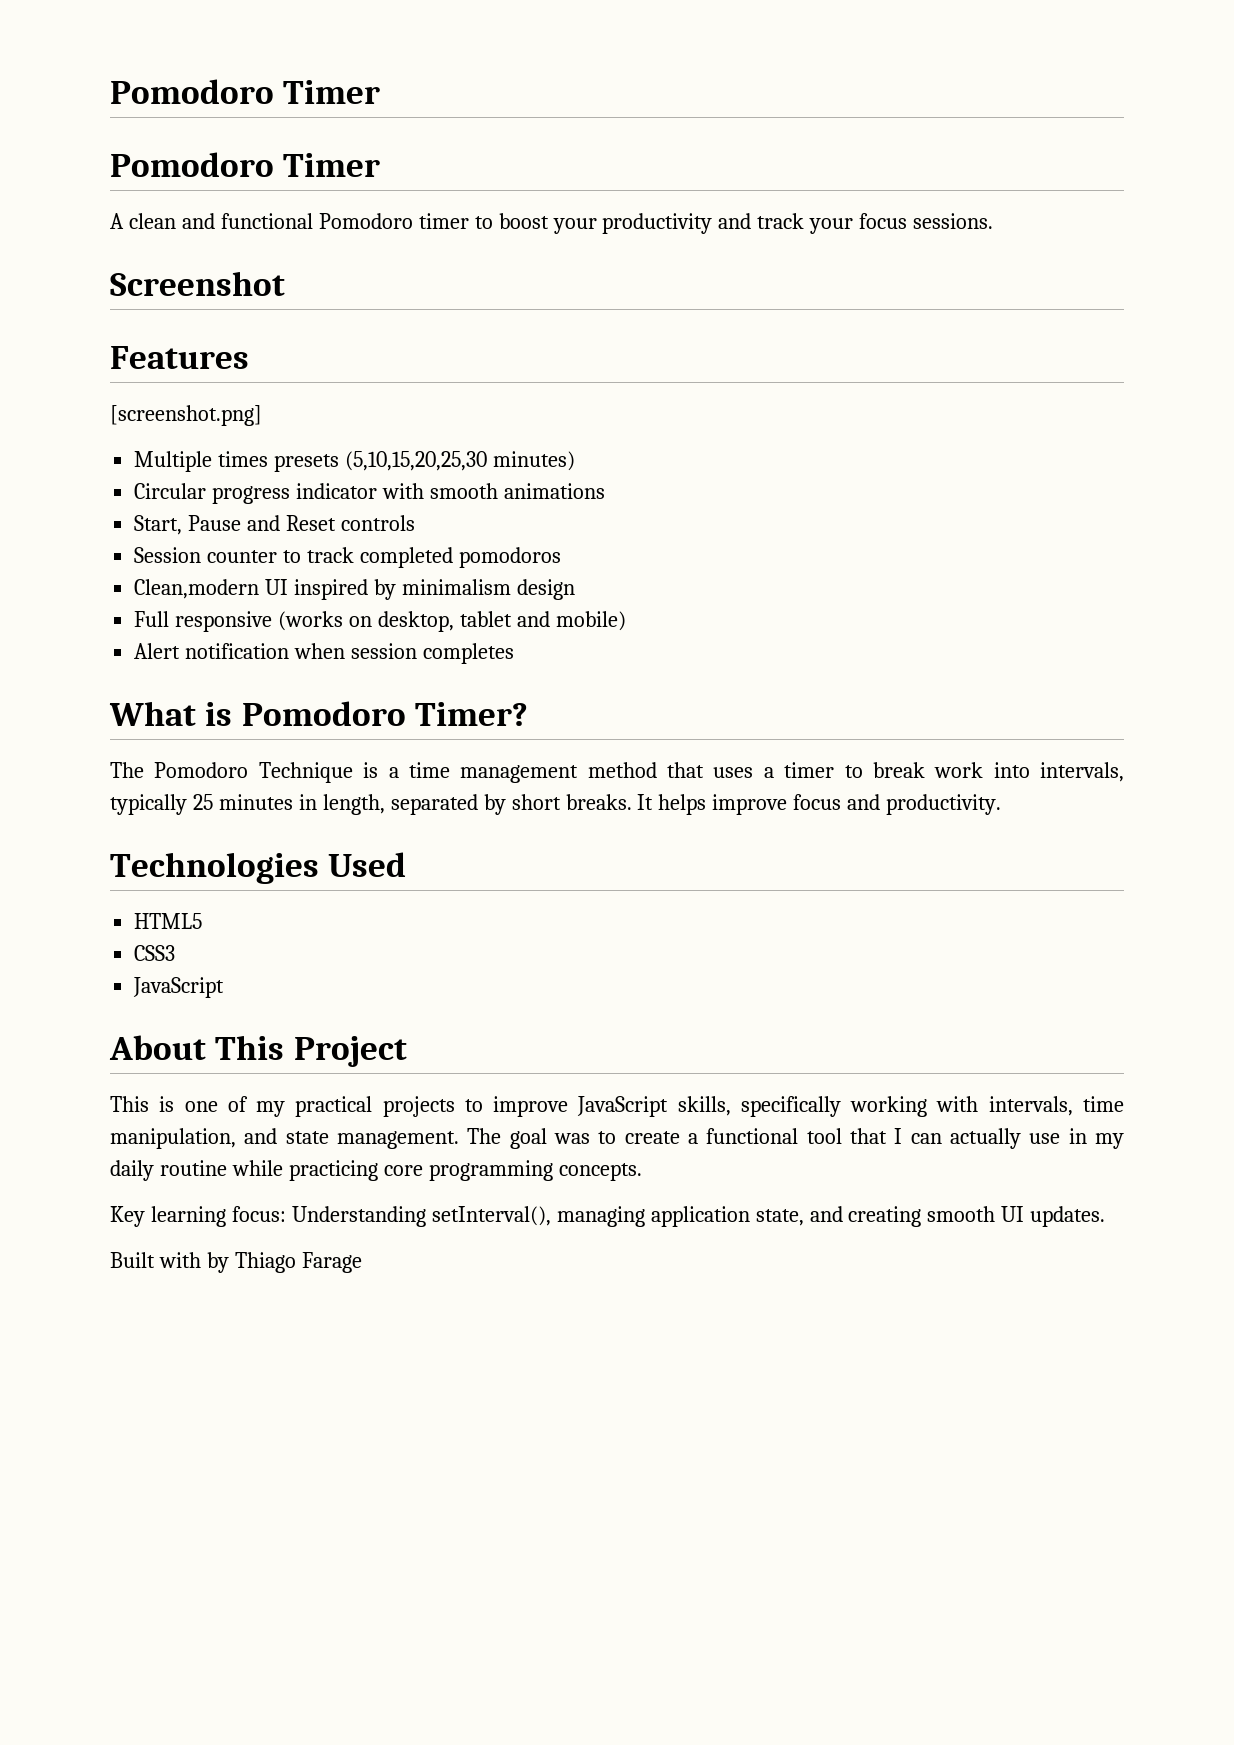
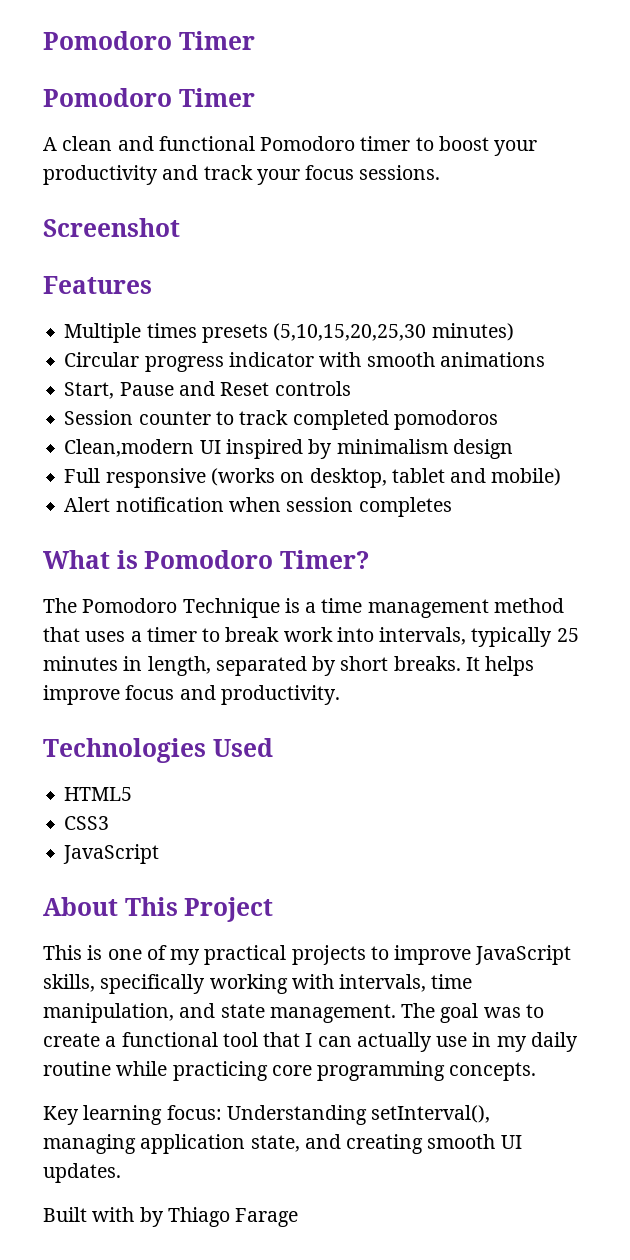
[110,405,262,426] // [screenshot.png] -> (152, 285) none

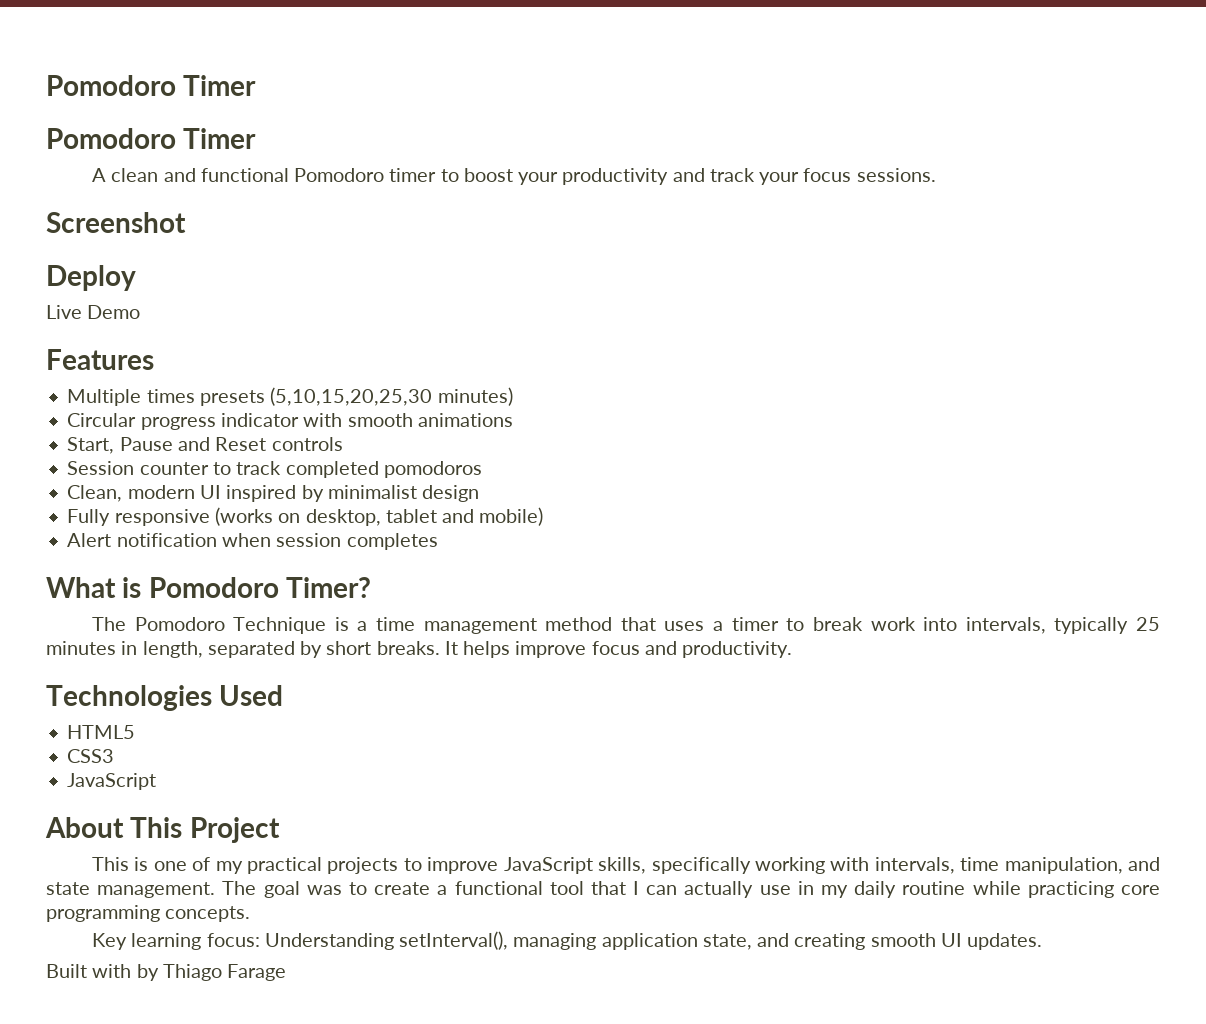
(180, 227) none -> [46,265,136,291] [46,305,141,319] // Deploy // Live Demo
[64,439,195,457] Clean,modern -> [67,485,195,502] Clean, modern
[336,439,448,454] minimalism -> [327,485,417,499] minimalist
[64,468,101,483] Full -> [67,509,111,526] Fully

